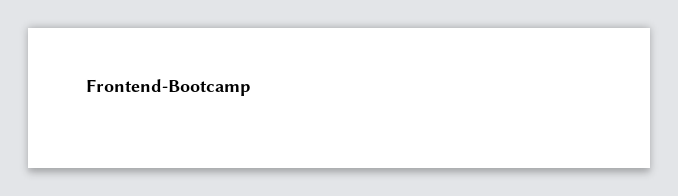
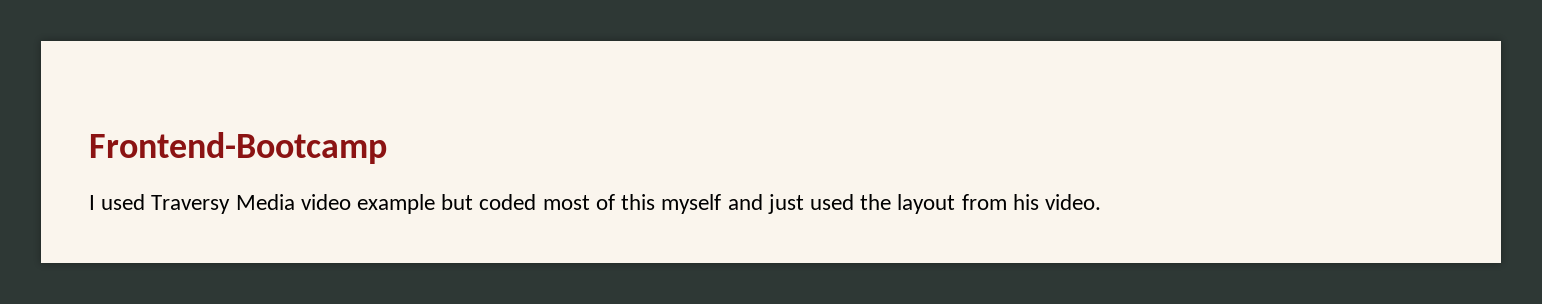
(251, 87) none -> [89,194,1101,214] // I used Traversy Media video example but coded most of this myself and just used the layout from his video.

